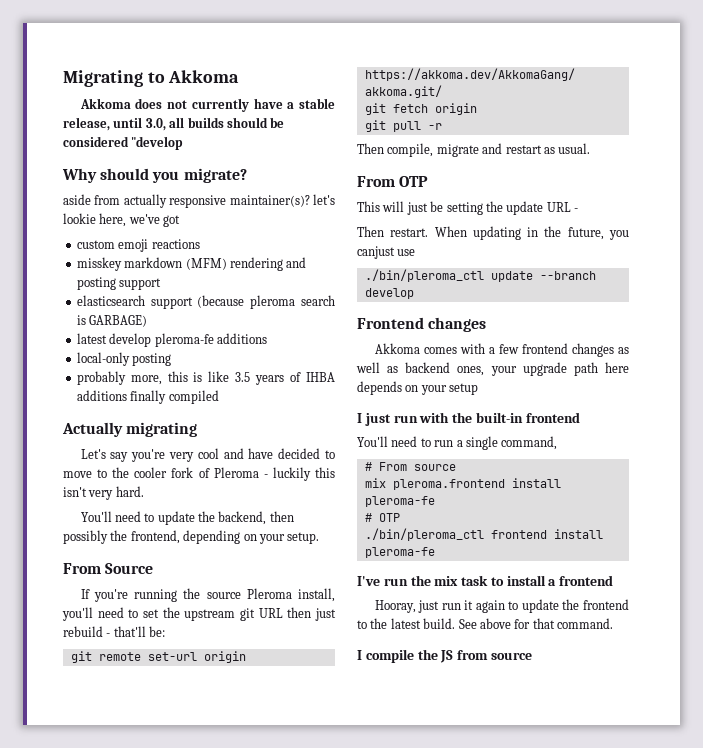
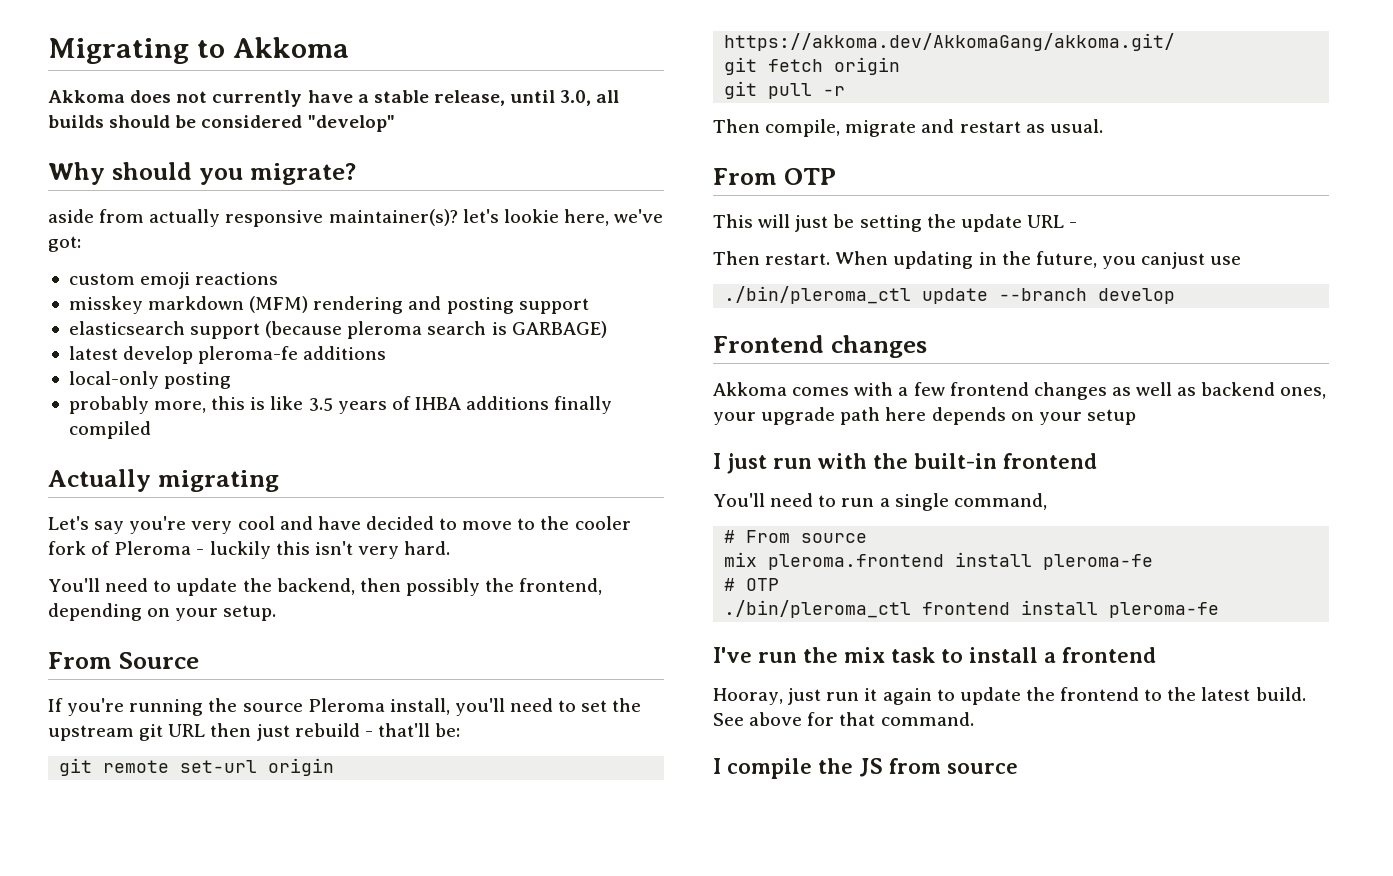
[131,136,184,150] "develop -> [307,115,395,132] "develop"
[163,215,181,227] got -> [48,236,81,252] got:

